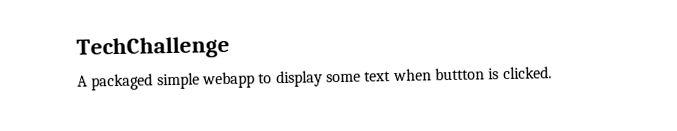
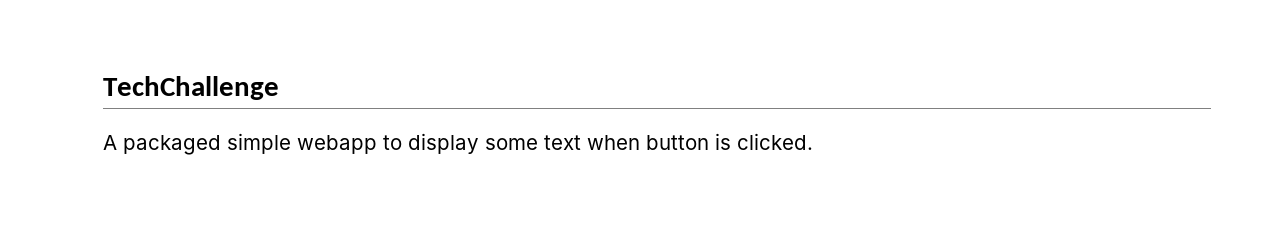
[434,67,485,81] buttton -> [646,135,709,150] button

